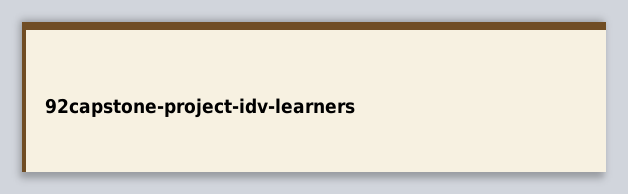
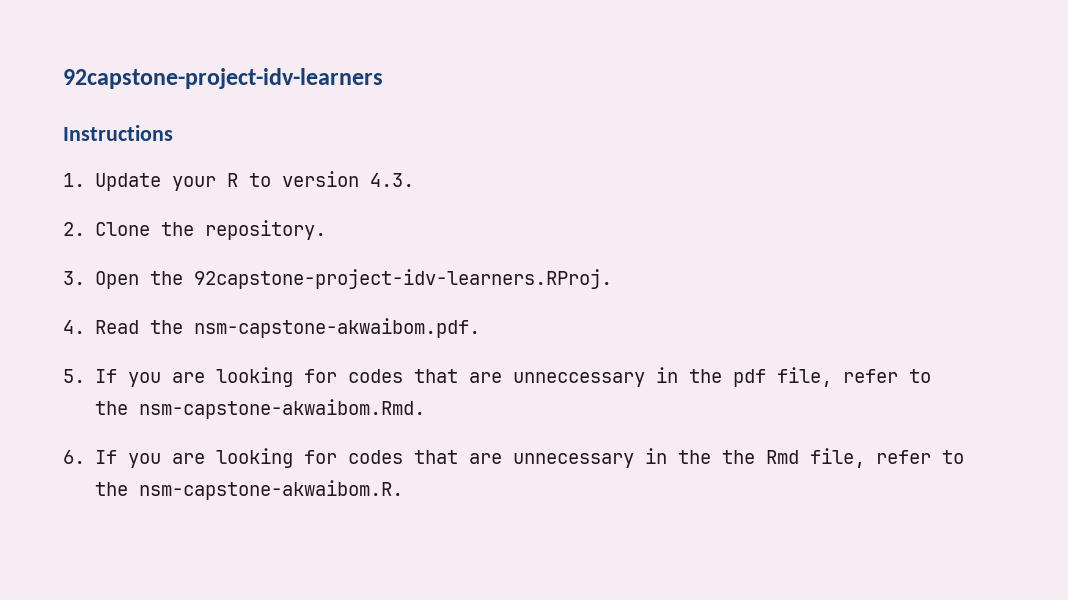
(355, 108) none -> [63,125,173,141] [63,171,414,191] [63,220,326,240] [63,269,612,289] [63,318,480,338] [63,367,931,387] [94,399,425,419] [63,448,964,468] [94,480,403,500] // Instructions // 1. Update your R to version 4.3. // 2. Clone the repository. // 3. Open the 92capstone-project-idv-learners.RProj. // 4. Read the nsm-capstone-akwaibom.pdf. // 5. If you are looking for codes that are unneccessary in the pdf file, refer to the nsm-capstone-akwaibom.Rmd. // 6. If you are looking for codes that are unnecessary in the the Rmd file, refer to the nsm-capstone-akwaibom.R.

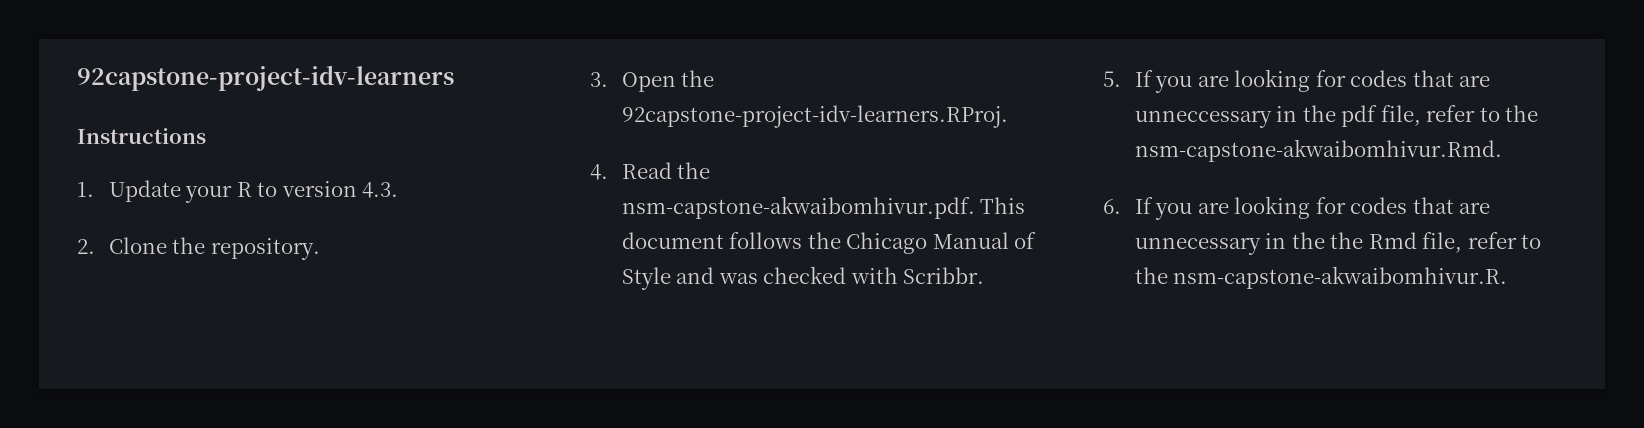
[193,318,480,338] nsm-capstone-akwaibom.pdf. -> [621,196,1026,219] [621,232,1037,254] [621,266,985,290] nsm-capstone-akwaibomhivur.pdf. This document follows the Chicago Manual of Style and was checked with Scribbr.
[138,399,425,419] nsm-capstone-akwaibom.Rmd. -> [1134,139,1502,162] nsm-capstone-akwaibomhivur.Rmd.
[138,480,403,500] nsm-capstone-akwaibom.R. -> [1173,266,1508,289] nsm-capstone-akwaibomhivur.R.

